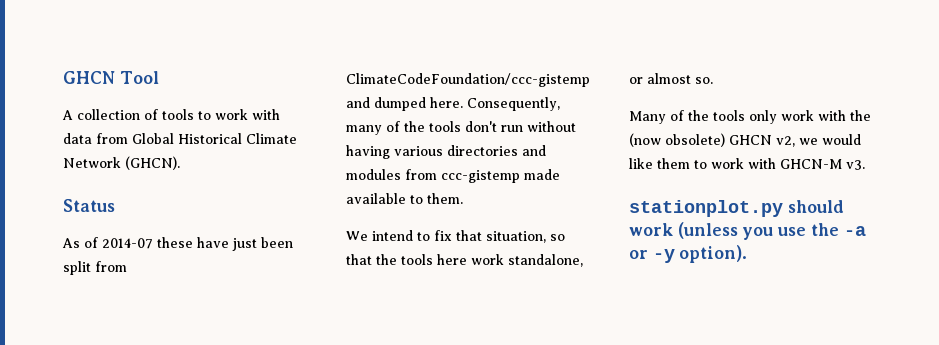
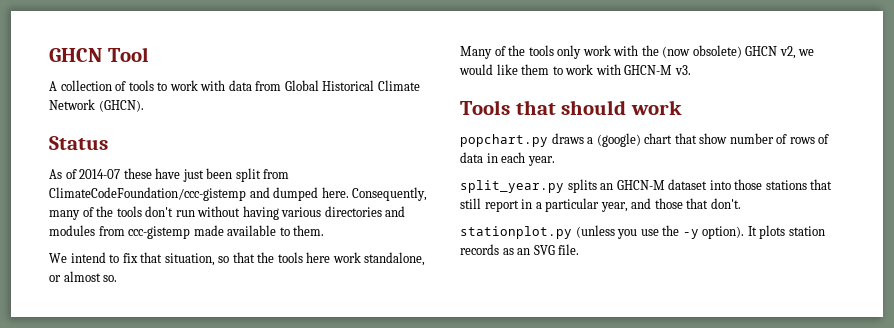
[629,200,783,217] stationplot.py -> [460,100,556,115] Tools that
[677,222,866,240] [629,245,748,263] (unless you use the -a or -y option). -> [460,133,830,147] [460,152,555,166] [460,179,833,193] [460,198,741,212] [460,225,825,239] [460,244,580,255] // popchart.py draws a (google) chart that show number of rows of data in each year. // split_year.py splits an GHCN-M dataset into those stations that still report in a particular year, and those that don't. // stationplot.py (unless you use the -y option). It plots station records as an SVG file.

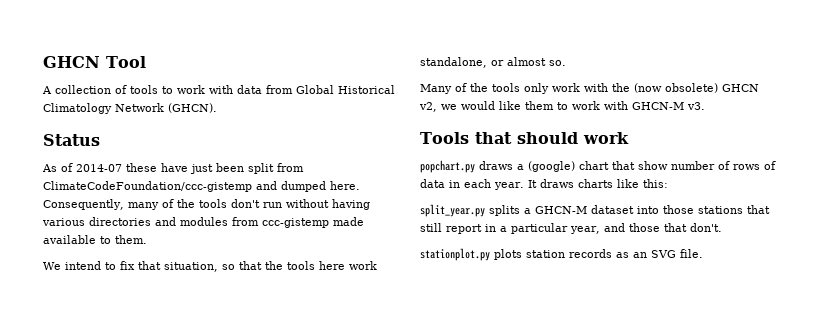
[377,80,420,91] Climate -> [43,103,112,114] Climatology
(555, 161) none -> [527,179,668,188] It draws charts like this:
[600,183,614,190] an -> [524,208,531,214] a
[575,225,757,239] (unless you use the -y option). It -> (490, 254) none

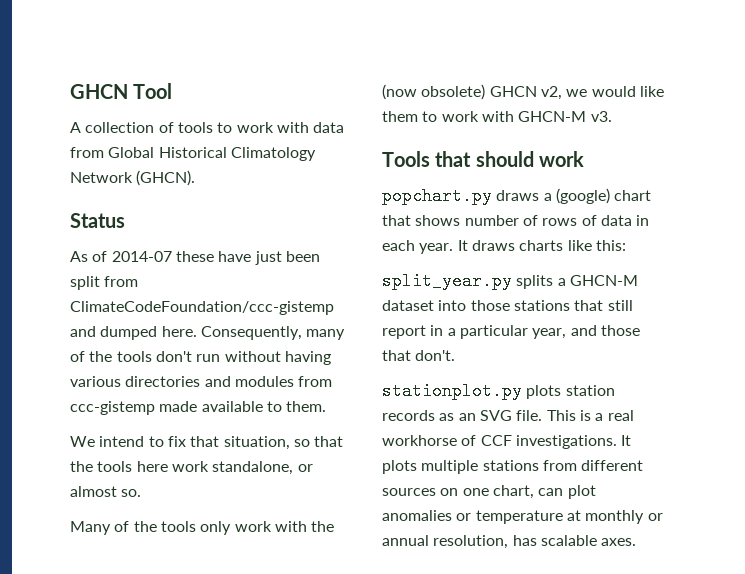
[638,161,668,170] show -> [415,215,461,226] shows
(703, 253) none -> [546,410,634,421] [382,435,632,449] [382,460,644,474] [382,485,596,499] [382,510,663,524] [382,535,637,549] This is a real workhorse of CCF investigations. It plots multiple stations from different sources on one chart, can plot anomalies or temperature at monthly or annual resolution, has scalable axes.

